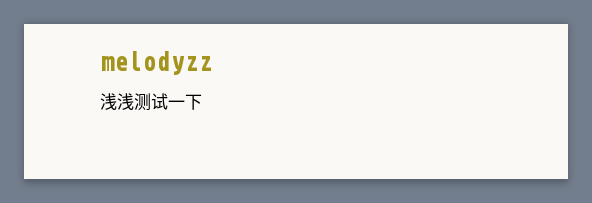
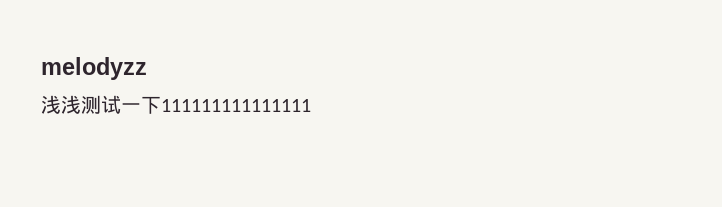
(202, 102) none -> [161,99,311,112] 111111111111111

